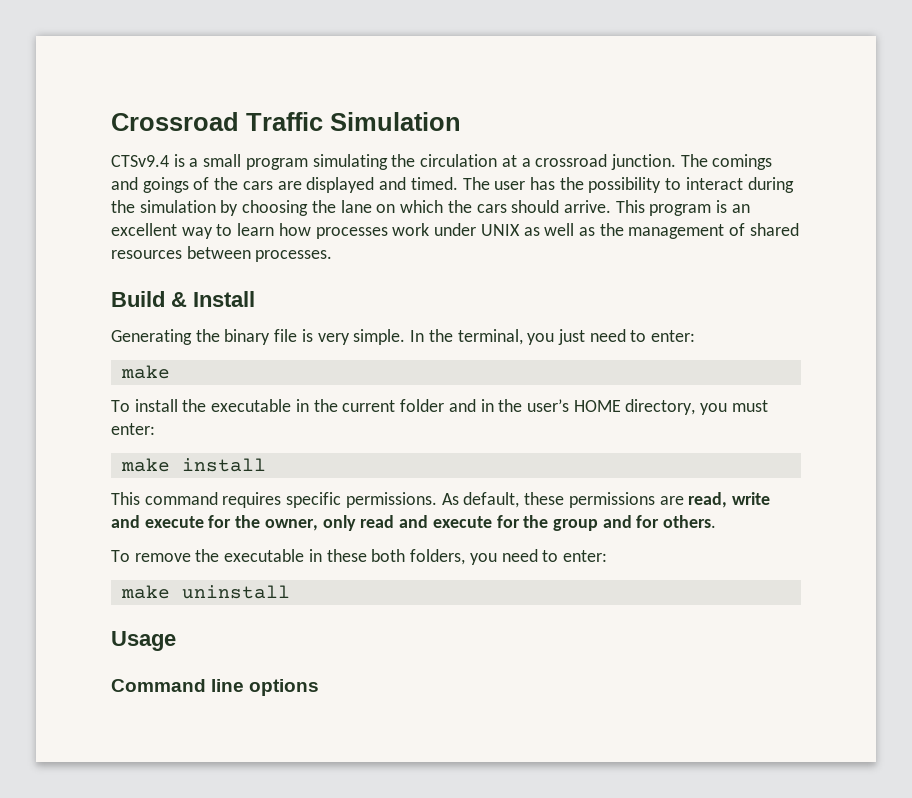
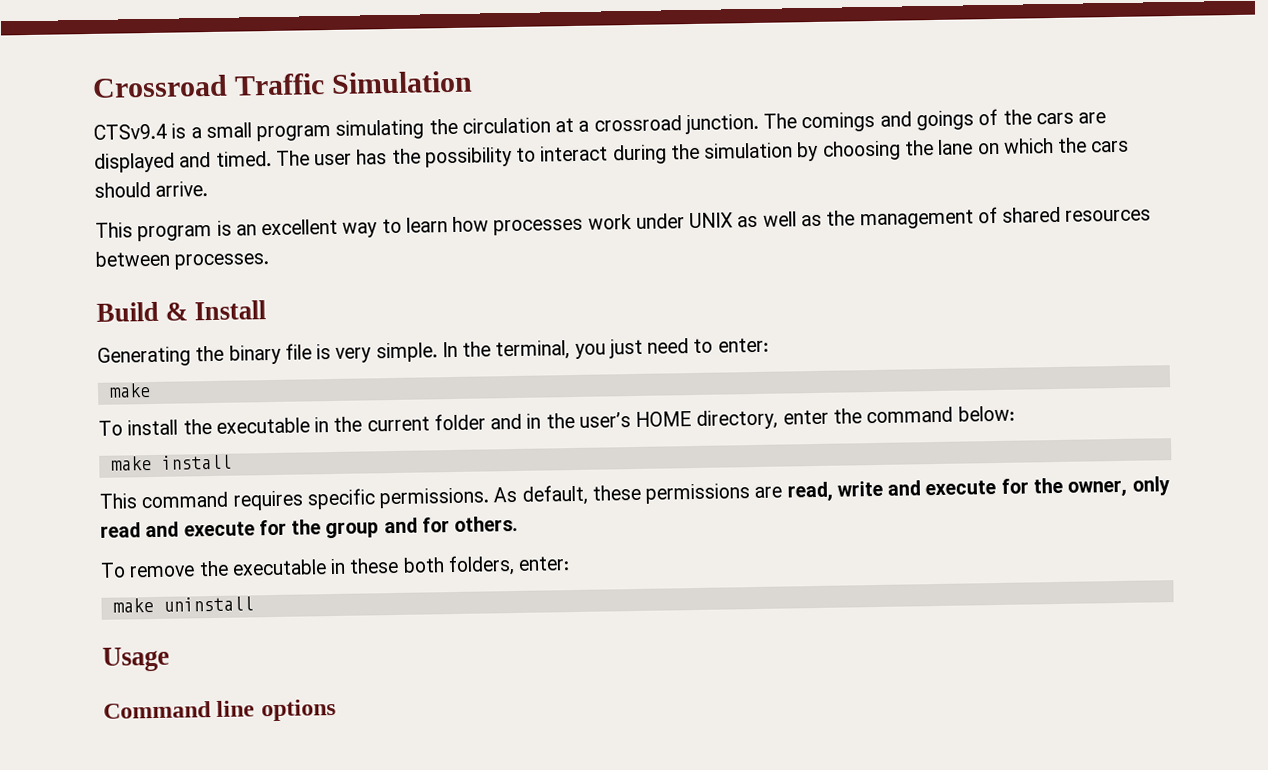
(611, 206) none -> (209, 189) //
[700,400,768,415] [111,423,155,435] you must enter: -> [782,405,1015,425] enter the command below:
[469,549,559,565] you need to -> (515, 566) none

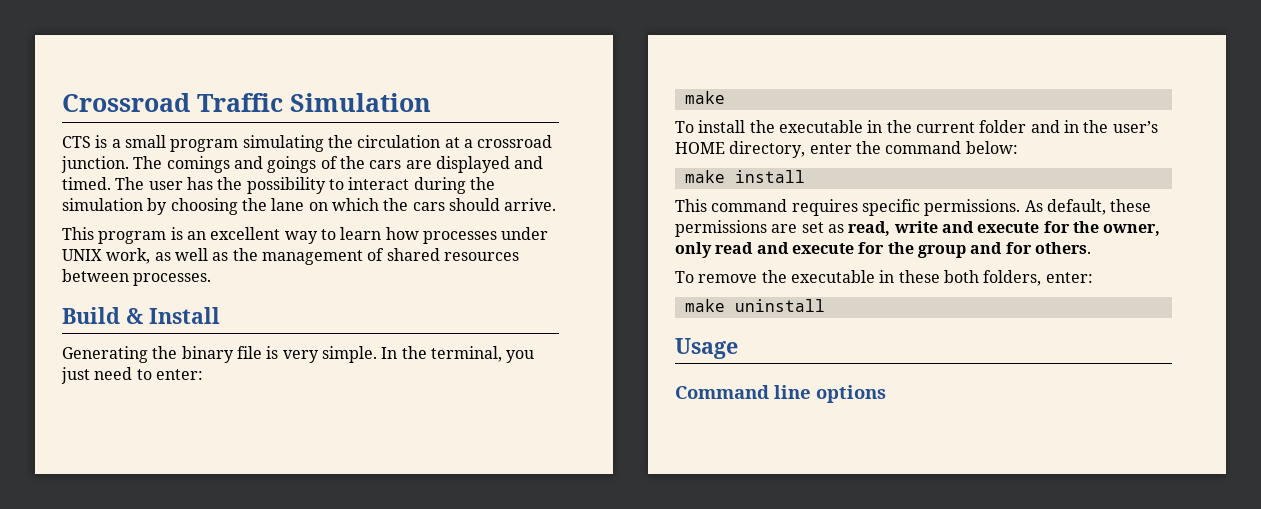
[93,123,167,140] CTSv9.4 -> [62,136,91,148] CTS
[587,214,632,230] work -> (497, 237) none
(734, 220) none -> [106,248,151,264] work,
(783, 492) none -> [801,222,844,233] set as

